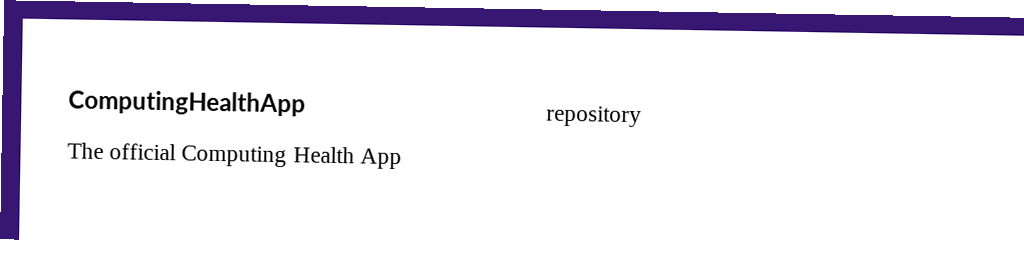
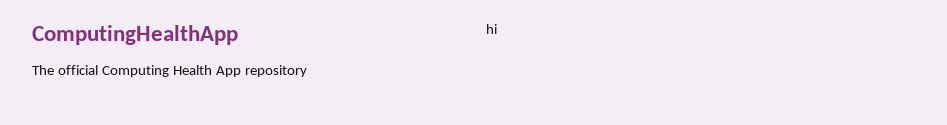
(642, 116) none -> [486,24,497,34] // hi

